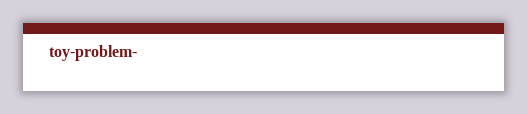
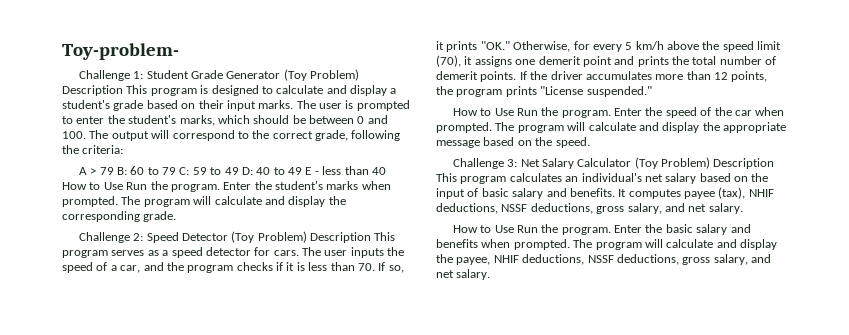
[49,45,137,61] toy-problem- -> [62,43,179,60] [78,69,360,81] [62,85,397,96] [62,100,410,111] [62,115,388,126] [62,130,401,141] [62,145,124,154] [78,166,386,175] [62,181,391,192] [62,196,346,207] [62,211,177,222] [78,231,396,243] [62,247,405,258] [62,262,404,273] [436,41,782,52] [436,55,777,67] [436,71,768,82] [436,86,652,97] [452,107,785,118] [436,122,786,133] [436,137,590,148] [452,157,775,169] [436,173,769,184] [436,187,774,199] [436,203,743,214] [452,224,751,235] [436,239,777,250] [436,254,771,265] [436,269,491,280] Toy-problem- // Challenge 1: Student Grade Generator (Toy Problem) Description This program is designed to calculate and display a student's grade based on their input marks. The user is prompted to enter the student's marks, which should be between 0 and 100. The output will correspond to the correct grade, following the criteria: // A > 79 B: 60 to 79 C: 59 to 49 D: 40 to 49 E - less than 40 How to Use Run the program. Enter the student's marks when prompted. The program will calculate and display the corresponding grade. // Challenge 2: Speed Detector (Toy Problem) Description This program serves as a speed detector for cars. The user inputs the speed of a car, and the program checks if it is less than 70. If so, it prints "OK." Otherwise, for every 5 km/h above the speed limit (70), it assigns one demerit point and prints the total number of demerit points. If the driver accumulates more than 12 points, the program prints "License suspended." // How to Use Run the program. Enter the speed of the car when prompted. The program will calculate and display the appropriate message based on the speed. // Challenge 3: Net Salary Calculator (Toy Problem) Description This program calculates an individual's net salary based on the input of basic salary and benefits. It computes payee (tax), NHIF deductions, NSSF deductions, gross salary, and net salary. // How to Use Run the program. Enter the basic salary and benefits when prompted. The program will calculate and display the payee, NHIF deductions, NSSF deductions, gross salary, and net salary.

